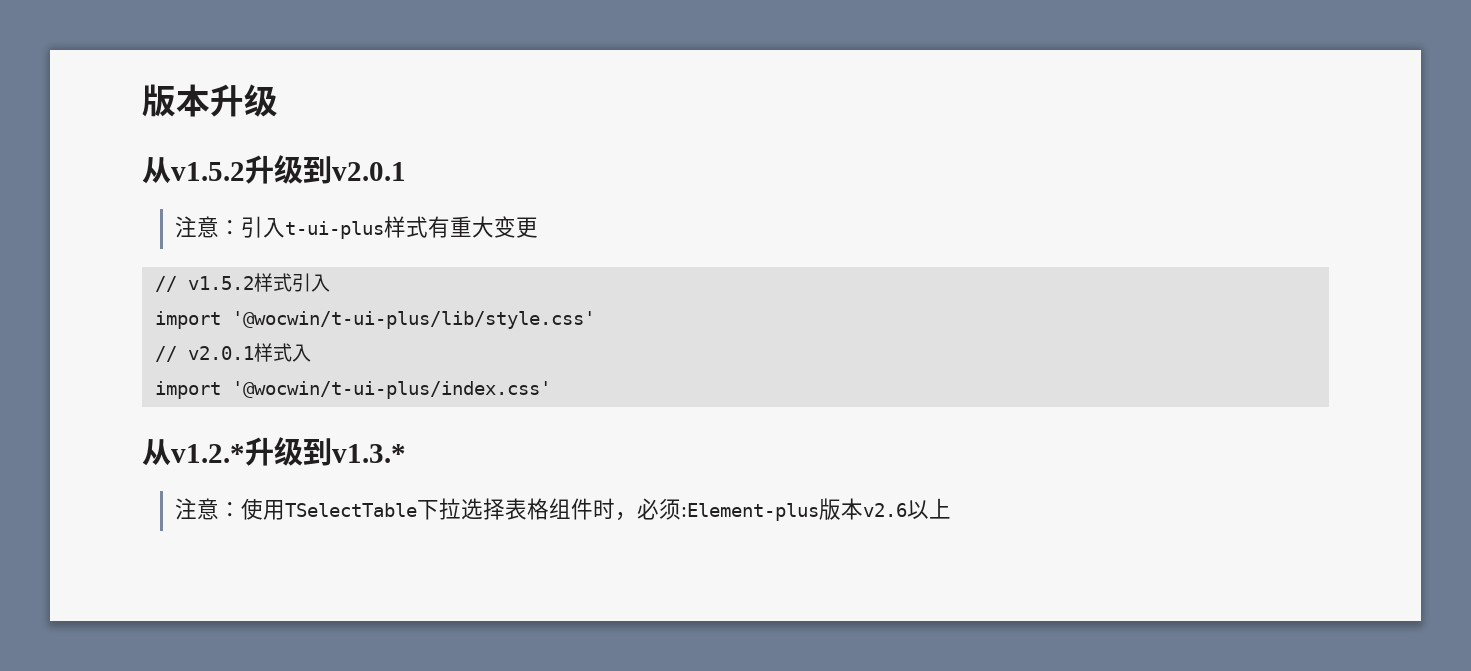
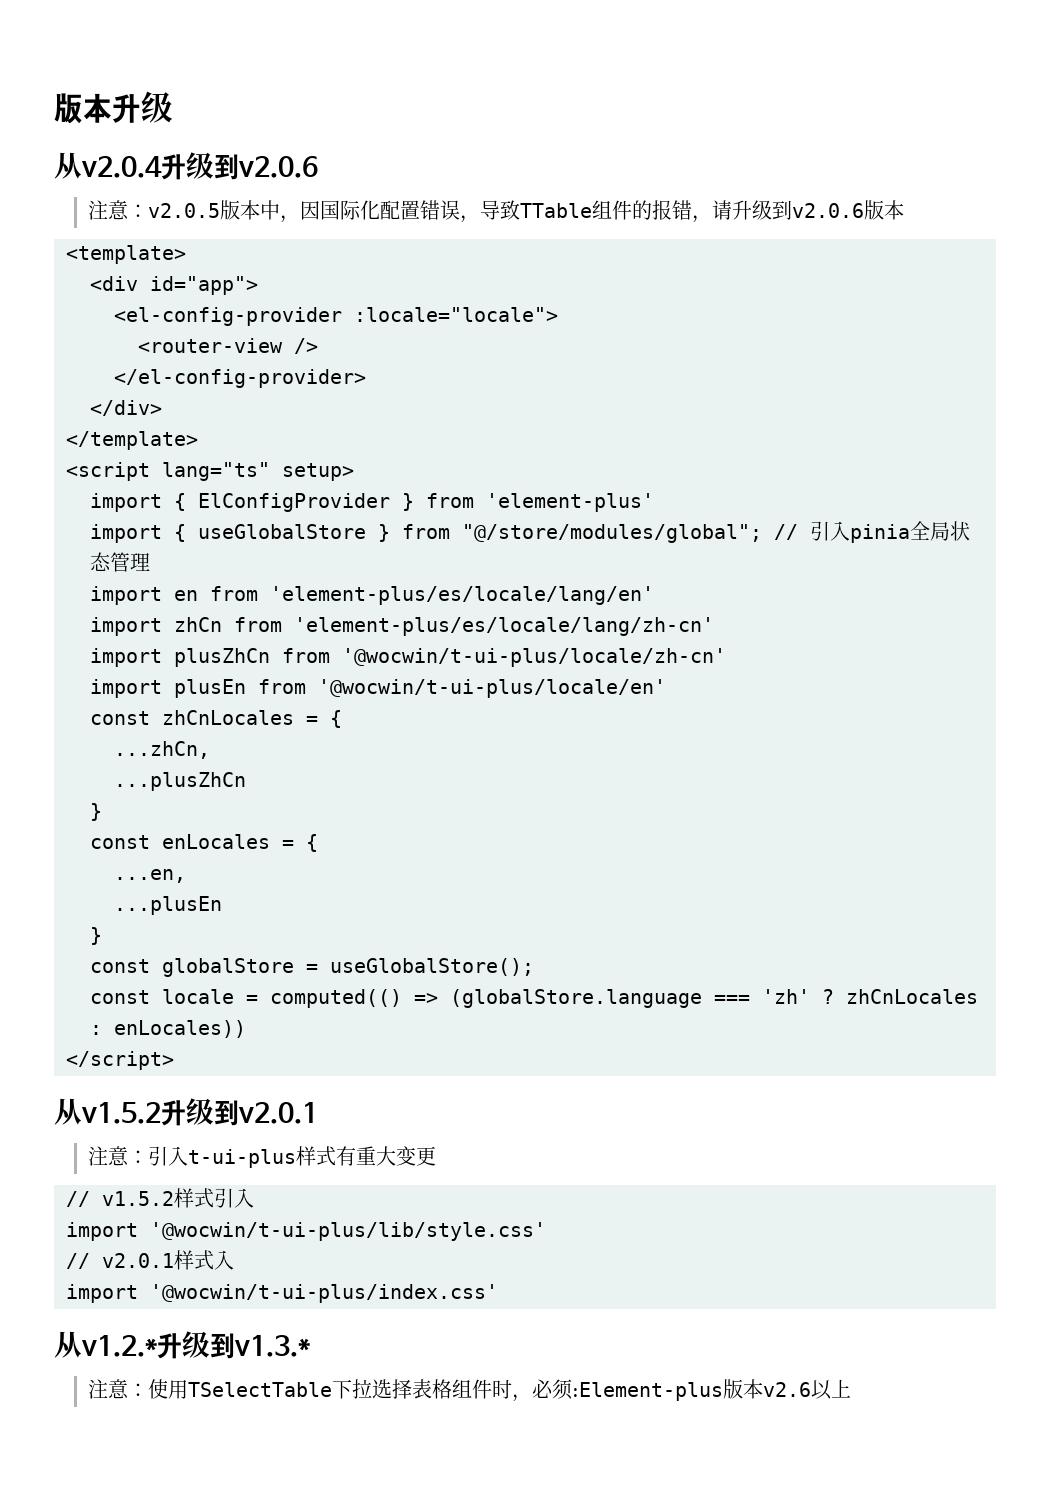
(278, 100) none -> [54,152,318,180] [88,200,905,223] [66,245,186,264] [90,276,258,295] [114,307,558,326] [138,338,318,354] [114,369,366,388] [90,400,162,416] [66,431,198,450] [66,462,354,481] [90,493,654,512] [90,521,970,543] [90,552,150,572] [90,586,654,605] [90,617,714,636] [90,648,726,667] [90,679,666,698] [90,710,342,728] [114,741,210,759] [114,772,246,791] [90,803,102,821] [90,834,318,852] [114,869,186,883] [114,896,222,915] [90,927,102,945] [90,958,534,977] [90,989,978,1008] [90,1020,246,1038] [66,1051,174,1070] // 从v2.0.4升级到v2.0.6 // 注意：v2.0.5版本中，因国际化配置错误，导致TTable组件的报错，请升级到v2.0.6版本 // <template> // <div id="app"> // <el-config-provider :locale="locale"> // <router-view /> // </el-config-provider> // </div> // </template> // <script lang="ts" setup> // import { ElConfigProvider } from 'element-plus' // import { useGlobalStore } from "@/store/modules/global"; // 引入pinia全局状态管理 // import en from 'element-plus/es/locale/lang/en' // import zhCn from 'element-plus/es/locale/lang/zh-cn' // import plusZhCn from '@wocwin/t-ui-plus/locale/zh-cn' // import plusEn from '@wocwin/t-ui-plus/locale/en' // const zhCnLocales = { // ...zhCn, // ...plusZhCn // } // const enLocales = { // ...en, // ...plusEn // } // const globalStore = useGlobalStore(); // const locale = computed(() => (globalStore.language === 'zh' ? zhCnLocales : enLocales)) // </script>

